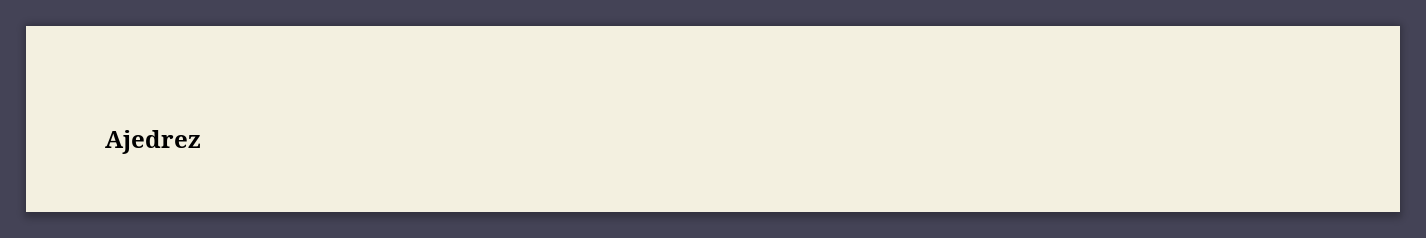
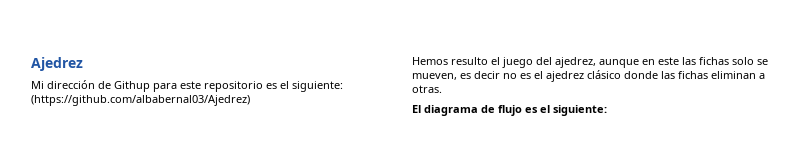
(201, 142) none -> [31,80,343,92] [31,95,250,106] [412,57,768,68] [412,70,765,82] [412,85,442,93] [412,105,607,116] // Mi dirección de Githup para este repositorio es el siguiente: (https://github.com/albabernal03/Ajedrez) // Hemos resulto el juego del ajedrez, aunque en este las fichas solo se mueven, es decir no es el ajedrez clásico donde las fichas eliminan a otras. // El diagrama de flujo es el siguiente:

